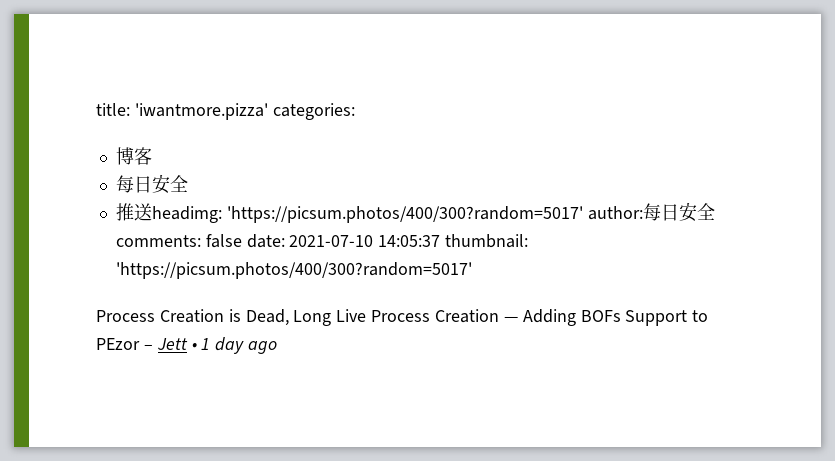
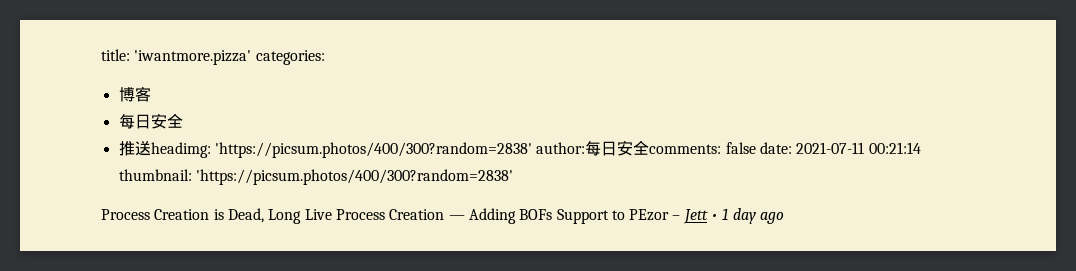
[226,206,583,223] 'https://picsum.photos/400/300?random=5017' -> [214,142,532,158] 'https://picsum.photos/400/300?random=2838'
[289,234,529,248] [115,262,472,279] 2021-07-10 14:05:37 thumbnail: 'https://picsum.photos/400/300?random=5017' -> [796,142,921,154] [118,169,513,185] 2021-07-11 00:21:14 thumbnail: 'https://picsum.photos/400/300?random=2838'

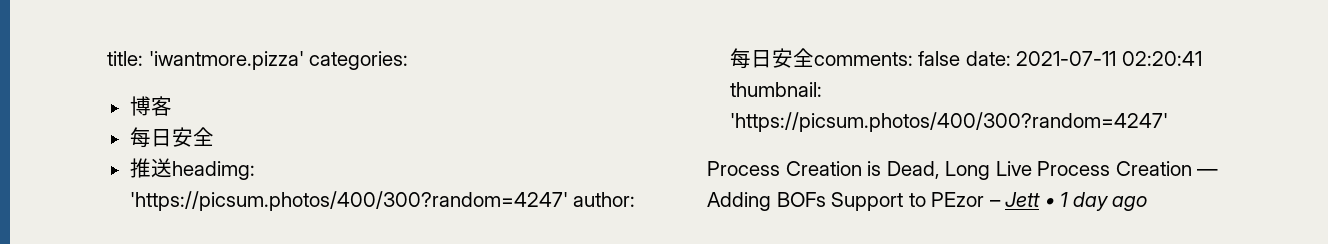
[214,142,532,158] 'https://picsum.photos/400/300?random=2838' -> [129,191,568,211] 'https://picsum.photos/400/300?random=4247'
[868,142,921,154] [118,169,513,185] 00:21:14 thumbnail: 'https://picsum.photos/400/300?random=2838' -> [1121,51,1202,66] [729,82,822,97] [729,112,1168,132] 02:20:41 thumbnail: 'https://picsum.photos/400/300?random=4247'

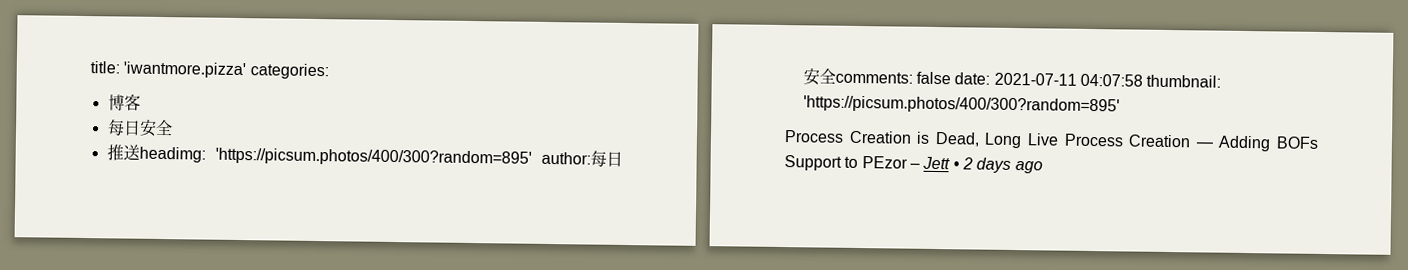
[129,191,568,211] 'https://picsum.photos/400/300?random=4247' -> [214,147,532,167] 'https://picsum.photos/400/300?random=895'
[1121,51,1202,66] [729,82,822,97] [729,112,1168,132] 02:20:41 thumbnail: 'https://picsum.photos/400/300?random=4247' -> [1079,73,1222,88] [802,95,1120,115] 04:07:58 thumbnail: 'https://picsum.photos/400/300?random=895'
[1060,192,1109,211] 1 day -> [961,157,1012,173] 2 days

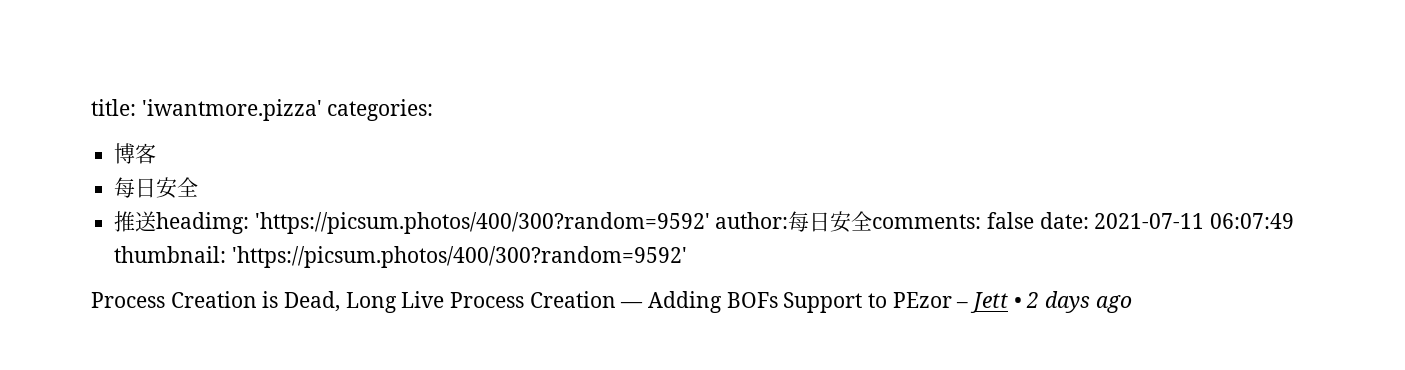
[214,147,532,167] 'https://picsum.photos/400/300?random=895' -> [254,212,710,234] 'https://picsum.photos/400/300?random=9592'
[1079,73,1222,88] [802,95,1120,115] 04:07:58 thumbnail: 'https://picsum.photos/400/300?random=895' -> [1210,213,1295,229] [114,246,687,268] 06:07:49 thumbnail: 'https://picsum.photos/400/300?random=9592'

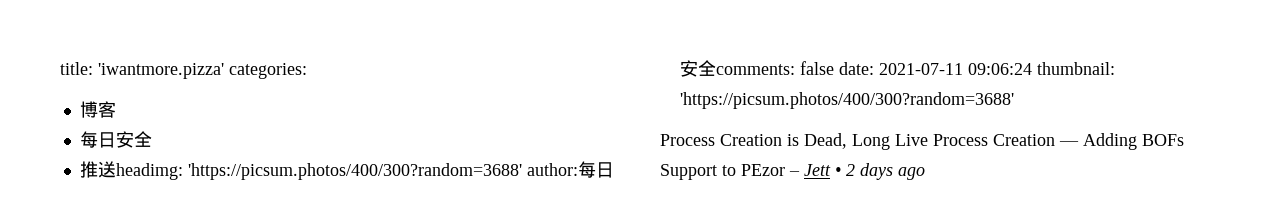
[254,212,710,234] 'https://picsum.photos/400/300?random=9592' -> [187,163,522,180] 'https://picsum.photos/400/300?random=3688'
[1210,213,1295,229] [114,246,687,268] 06:07:49 thumbnail: 'https://picsum.photos/400/300?random=9592' -> [967,62,1115,75] [679,92,1014,109] 09:06:24 thumbnail: 'https://picsum.photos/400/300?random=3688'

